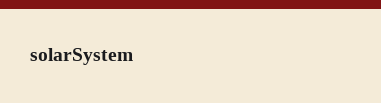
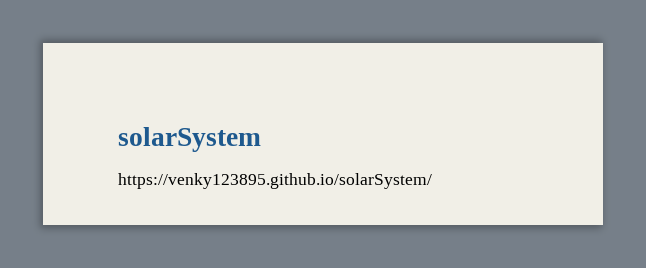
(133, 56) none -> [118,173,432,189] // https://venky123895.github.io/solarSystem/

